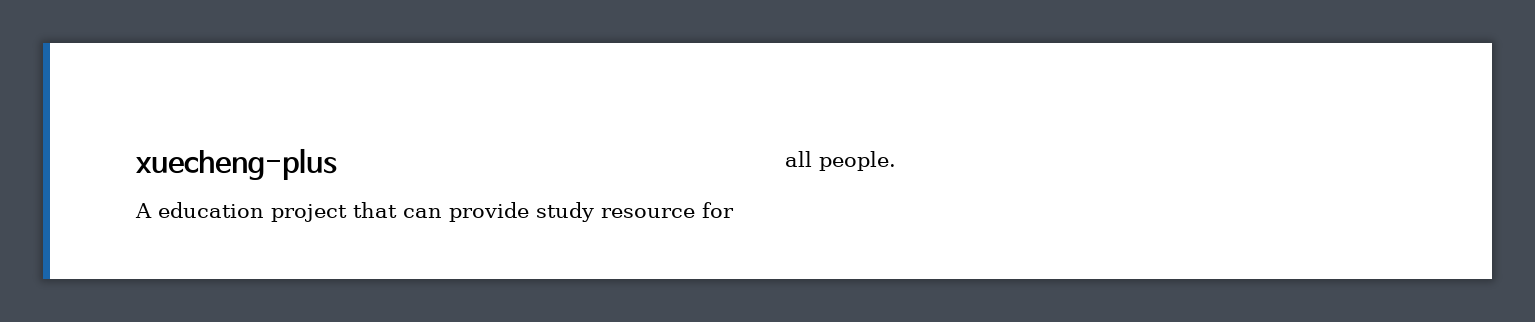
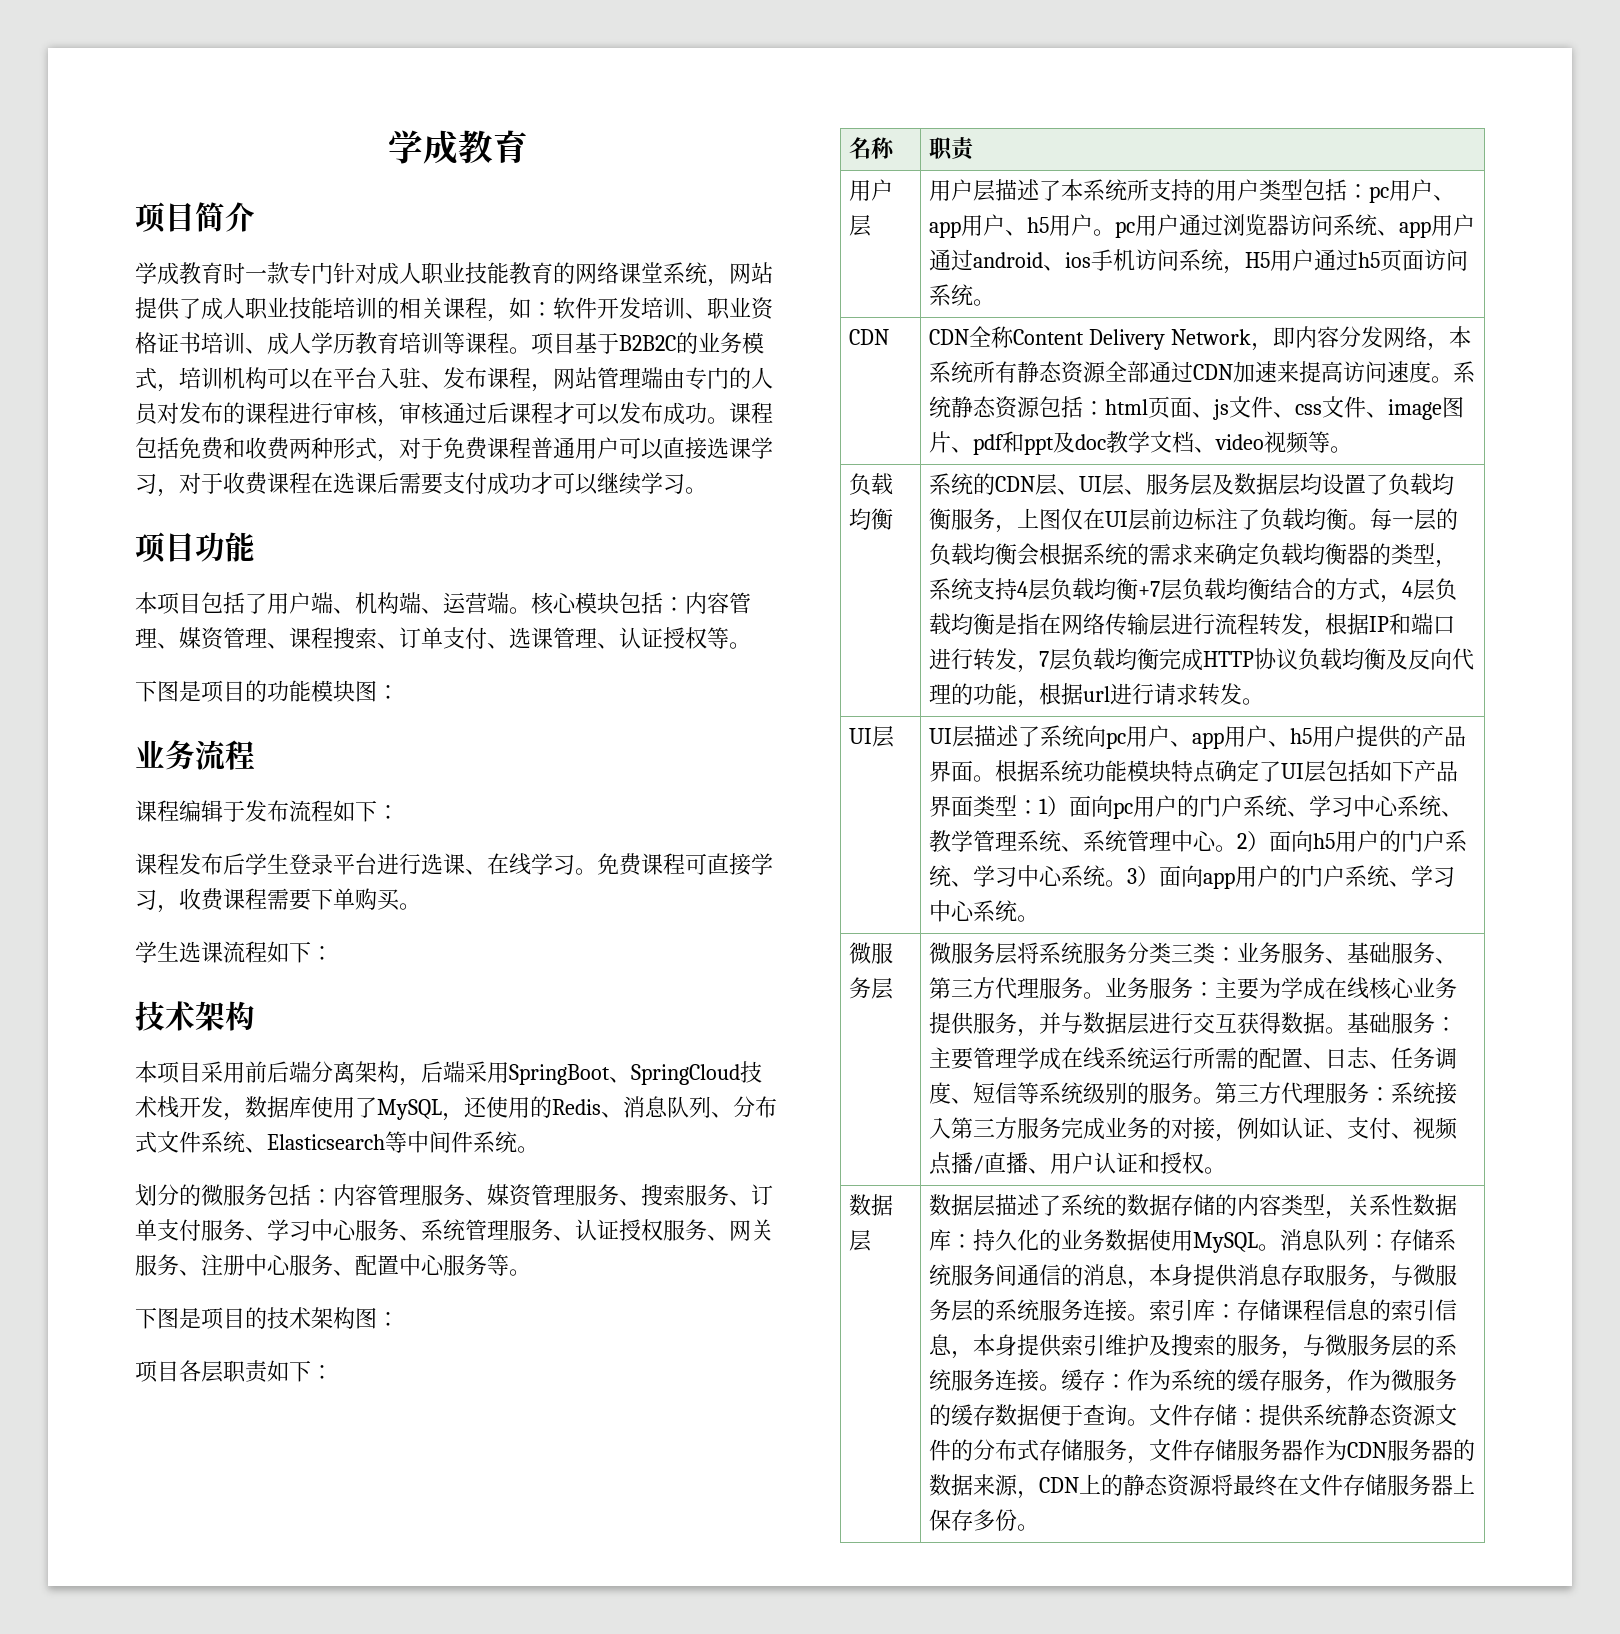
[136,148,337,180] [135,202,734,222] [785,151,896,171] xuecheng-plus // A education project that can provide study resource for all people. -> [387,130,528,164] [135,202,255,234] [135,262,773,287] [135,297,774,322] [135,332,764,355] [135,367,773,392] [135,402,773,427] [135,437,773,462] [135,472,707,497] [135,532,255,564] [135,592,751,615] [135,627,751,650] [135,680,399,703] [135,740,255,770] [135,800,399,822] [135,853,773,876] [135,888,421,913] [135,941,333,963] [135,1001,255,1031] [135,1061,762,1086] [135,1096,777,1121] [135,1131,539,1153] [135,1184,773,1207] [135,1219,773,1241] [135,1254,531,1276] [135,1307,399,1330] [135,1360,333,1383] [849,137,896,159] [929,137,977,161] [849,179,894,201] [849,214,872,237] [929,179,1456,203] [929,214,1476,238] [929,249,1469,274] [929,284,996,306] [849,329,890,345] [929,326,1471,351] [929,361,1476,384] [929,396,1465,420] [929,431,1353,455] [849,473,894,496] [849,508,894,530] [929,473,1455,496] [929,508,1459,533] [929,543,1458,568] [929,578,1458,603] [929,613,1456,638] [929,648,1475,673] [929,683,1265,708] [849,725,895,748] [929,725,1467,749] [929,760,1459,783] [929,795,1464,819] [929,830,1468,852] [929,865,1456,889] [929,900,1040,922] [849,942,894,964] [849,977,894,1000] [929,942,1458,965] [929,977,1458,1000] [929,1012,1458,1037] [929,1047,1458,1070] [929,1082,1458,1104] [929,1117,1459,1142] [929,1152,1227,1175] [849,1194,894,1216] [849,1229,872,1252] [929,1194,1458,1219] [929,1229,1457,1253] [929,1264,1458,1289] [929,1299,1458,1322] [929,1334,1458,1359] [929,1369,1458,1394] [929,1404,1458,1427] [929,1439,1476,1464] [929,1474,1476,1499] [929,1509,1040,1531] 学成教育 // 项目简介 // 学成教育时一款专门针对成人职业技能教育的网络课堂系统，网站提供了成人职业技能培训的相关课程，如：软件开发培训、职业资格证书培训、成人学历教育培训等课程。项目基于B2B2C的业务模式，培训机构可以在平台入驻、发布课程，网站管理端由专门的人员对发布的课程进行审核，审核通过后课程才可以发布成功。课程包括免费和收费两种形式，对于免费课程普通用户可以直接选课学习，对于收费课程在选课后需要支付成功才可以继续学习。 // 项目功能 // 本项目包括了用户端、机构端、运营端。核心模块包括：内容管理、媒资管理、课程搜索、订单支付、选课管理、认证授权等。 // 下图是项目的功能模块图： // 业务流程 // 课程编辑于发布流程如下： // 课程发布后学生登录平台进行选课、在线学习。免费课程可直接学习，收费课程需要下单购买。 // 学生选课流程如下： // 技术架构 // 本项目采用前后端分离架构，后端采用SpringBoot、SpringCloud技术栈开发，数据库使用了MySQL，还使用的Redis、消息队列、分布式文件系统、Elasticsearch等中间件系统。 // 划分的微服务包括：内容管理服务、媒资管理服务、搜索服务、订单支付服务、学习中心服务、系统管理服务、认证授权服务、网关服务、注册中心服务、配置中心服务等。 // 下图是项目的技术架构图： // 项目各层职责如下： // 名称 | 职责 // 用户层 | 用户层描述了本系统所支持的用户类型包括：pc用户、app用户、h5用户。pc用户通过浏览器访问系统、app用户通过android、ios手机访问系统，H5用户通过h5页面访问系统。 // CDN | CDN全称Content Delivery Network，即内容分发网络，本系统所有静态资源全部通过CDN加速来提高访问速度。系统静态资源包括：html页面、js文件、css文件、image图片、pdf和ppt及doc教学文档、video视频等。 // 负载均衡 | 系统的CDN层、UI层、服务层及数据层均设置了负载均衡服务，上图仅在UI层前边标注了负载均衡。每一层的负载均衡会根据系统的需求来确定负载均衡器的类型，系统支持4层负载均衡+7层负载均衡结合的方式，4层负载均衡是指在网络传输层进行流程转发，根据IP和端口进行转发，7层负载均衡完成HTTP协议负载均衡及反向代理的功能，根据url进行请求转发。 // UI层 | UI层描述了系统向pc用户、app用户、h5用户提供的产品界面。根据系统功能模块特点确定了UI层包括如下产品界面类型：1）面向pc用户的门户系统、学习中心系统、教学管理系统、系统管理中心。2）面向h5用户的门户系统、学习中心系统。3）面向app用户的门户系统、学习中心系统。 // 微服务层 | 微服务层将系统服务分类三类：业务服务、基础服务、第三方代理服务。业务服务：主要为学成在线核心业务提供服务，并与数据层进行交互获得数据。基础服务：主要管理学成在线系统运行所需的配置、日志、任务调度、短信等系统级别的服务。第三方代理服务：系统接入第三方服务完成业务的对接，例如认证、支付、视频点播/直播、用户认证和授权。 // 数据层 | 数据层描述了系统的数据存储的内容类型，关系性数据库：持久化的业务数据使用MySQL。消息队列：存储系统服务间通信的消息，本身提供消息存取服务，与微服务层的系统服务连接。索引库：存储课程信息的索引信息，本身提供索引维护及搜索的服务，与微服务层的系统服务连接。缓存：作为系统的缓存服务，作为微服务的缓存数据便于查询。文件存储：提供系统静态资源文件的分布式存储服务，文件存储服务器作为CDN服务器的数据来源，CDN上的静态资源将最终在文件存储服务器上保存多份。

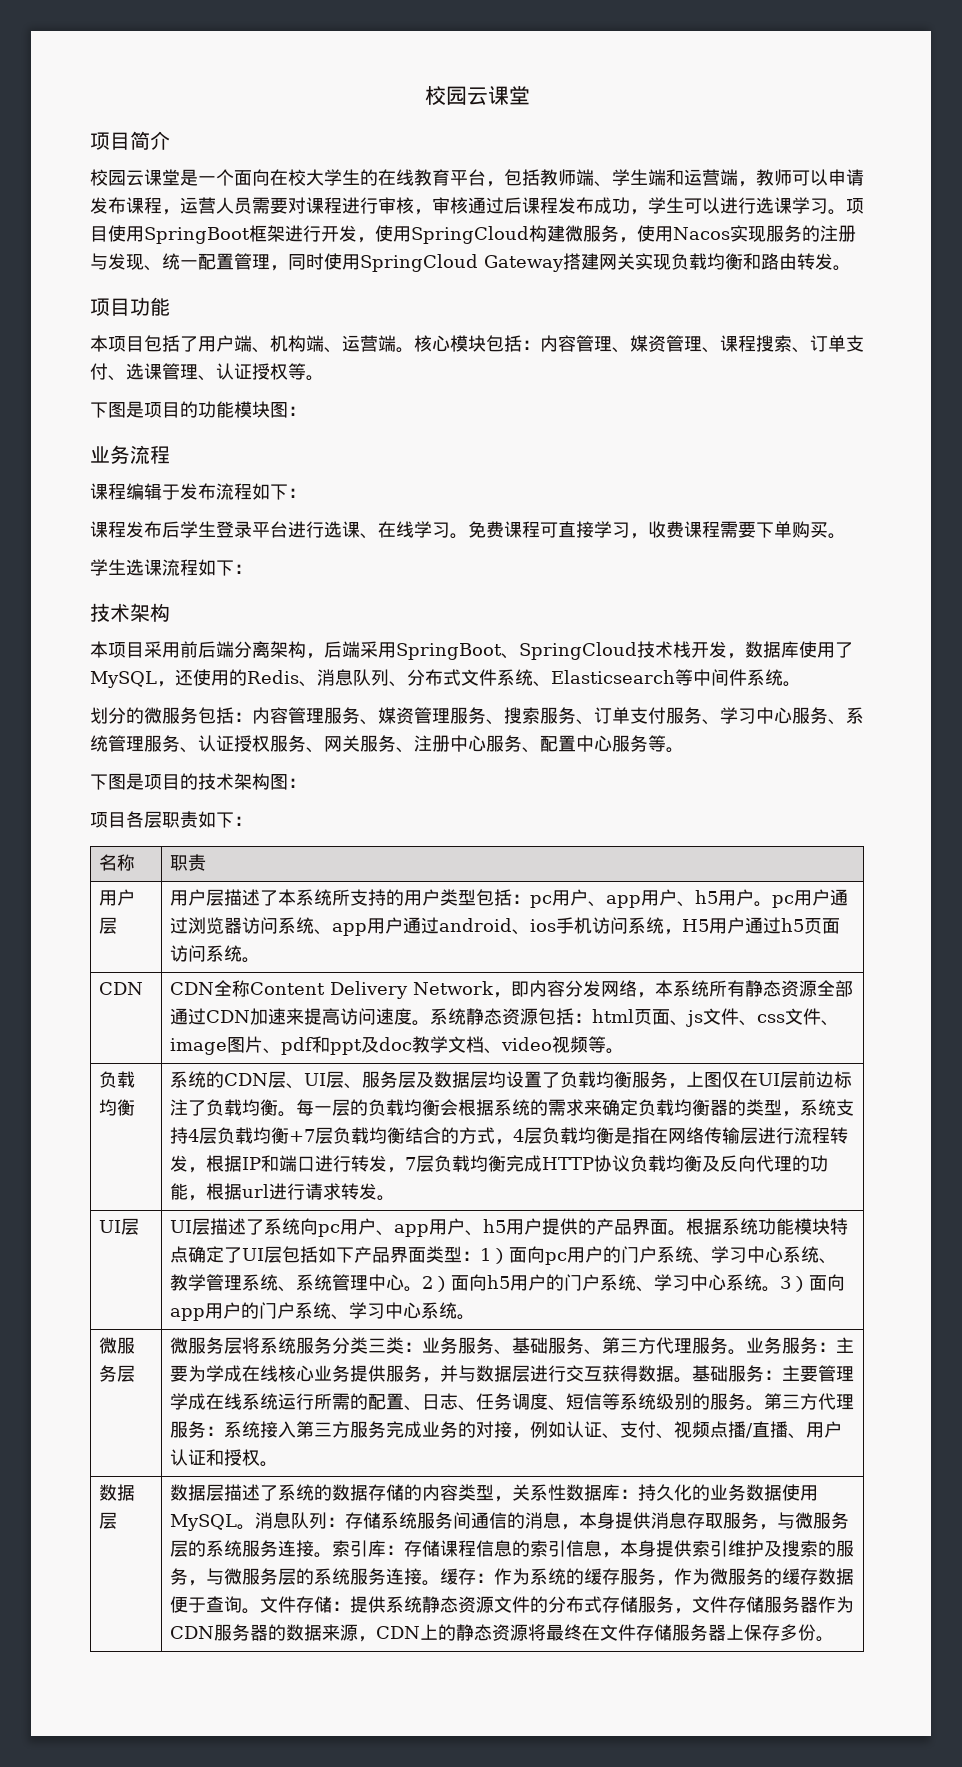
[387,130,528,164] 学成教育 -> [424,86,530,105] 校园云课堂
[135,262,773,287] [135,297,774,322] [135,332,764,355] [135,367,773,392] [135,402,245,425] 学成教育时一款专门针对成人职业技能教育的网络课堂系统，网站提供了成人职业技能培训的相关课程，如：软件开发培训、职业资格证书培训、成人学历教育培训等课程。项目基于B2B2C的业务模式，培训机构可以在平台入驻、发布课程，网站管理端由专门的人员对发布的 -> [90,169,864,187] [90,197,306,215] 校园云课堂是一个面向在校大学生的在线教育平台，包括教师端、学生端和运营端，教师可以申请发布课程，运营人员需要对
[553,402,620,425] 才可以 -> (558, 205) none
[707,402,773,424] [135,437,773,462] [135,472,685,497] 。课程包括免费和收费两种形式，对于免费课程普通用户可以直接选课学习，对于收费课程在选课后需要支付成功才可以继续学习 -> [630,197,864,215] [90,225,856,244] [90,253,833,272] ，学生可以进行选课学习。项目使用SpringBoot框架进行开发，使用SpringCloud构建微服务，使用Nacos实现服务的注册与发现、统一配置管理，同时使用SpringCloud Gateway搭建网关实现负载均衡和路由转发

